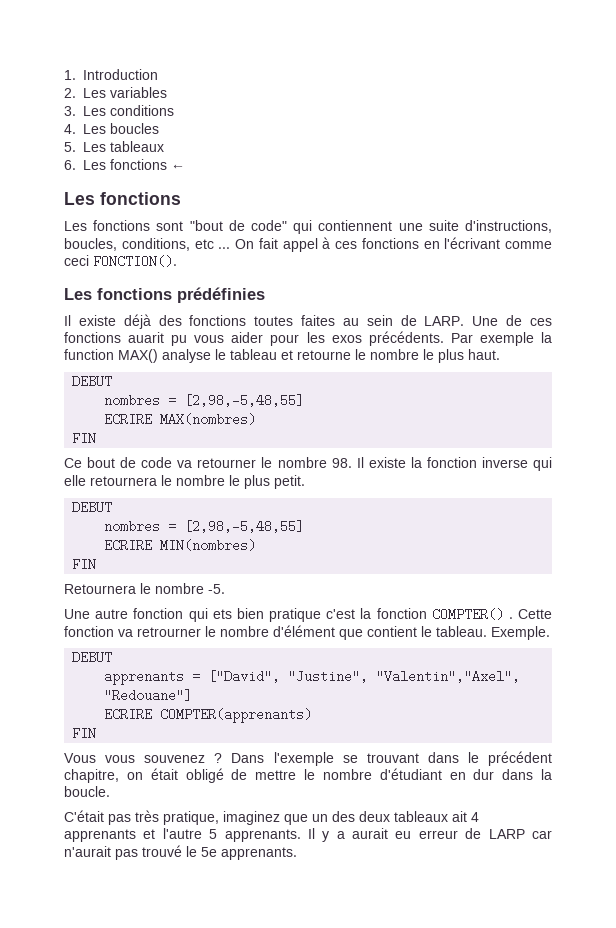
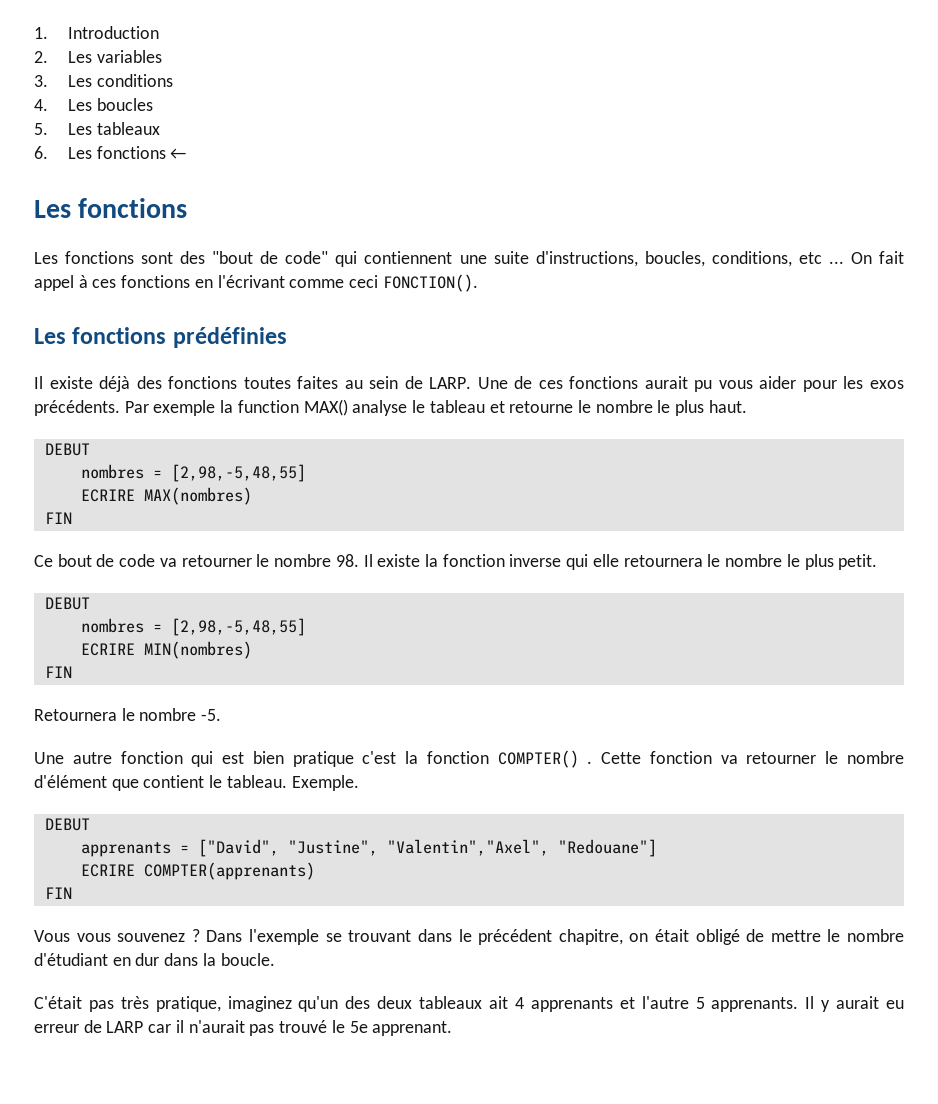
(184, 226) none -> [180,251,206,264] des
[128,332,165,343] auarit -> [644,376,688,389] aurait
[212,609,232,619] ets -> [222,752,245,764] est
[137,627,201,637] retrourner -> [746,752,817,764] retourner
[284,814,328,825] que un -> [298,996,339,1012] qu'un
[336,831,345,839] a -> (831, 1006) none
(552, 834) none -> [175,1020,184,1033] il
[221,847,297,860] apprenants. -> [372,1021,453,1036] apprenant.

